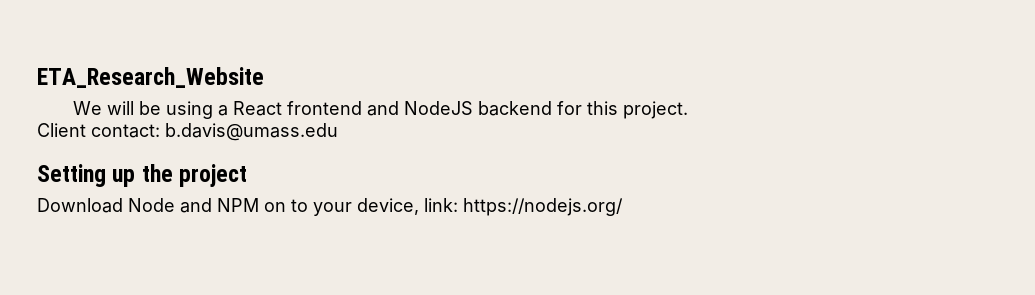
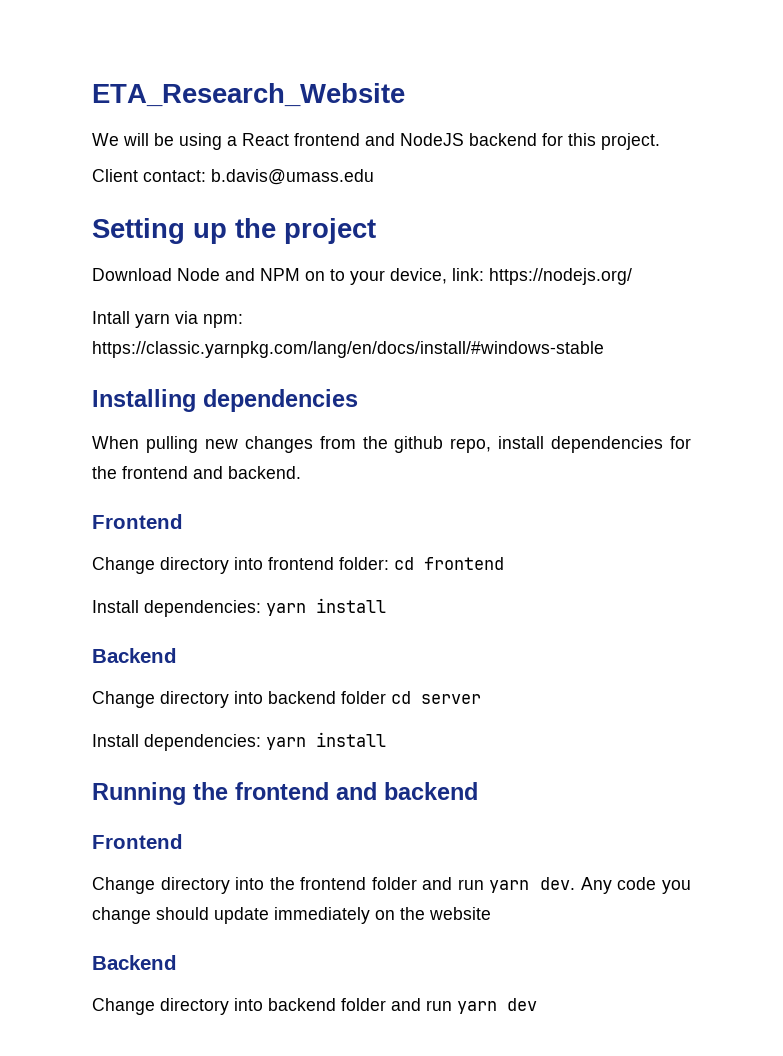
(623, 207) none -> [92,311,243,328] [92,341,604,358] [92,389,358,412] [92,436,691,453] [92,466,301,479] [92,514,183,529] [92,557,504,574] [92,598,386,617] [92,648,177,663] [92,691,481,708] [92,732,386,751] [92,782,478,805] [92,834,183,849] [92,877,692,894] [92,907,491,924] [92,955,177,970] [92,998,537,1015] // Intall yarn via npm: https://classic.yarnpkg.com/lang/en/docs/install/#windows-stable // Installing dependencies // When pulling new changes from the github repo, install dependencies for the frontend and backend. // Frontend // Change directory into frontend folder: cd frontend // Install dependencies: yarn install // Backend // Change directory into backend folder cd server // Install dependencies: yarn install // Running the frontend and backend // Frontend // Change directory into the frontend folder and run yarn dev. Any code you change should update immediately on the website // Backend // Change directory into backend folder and run yarn dev

